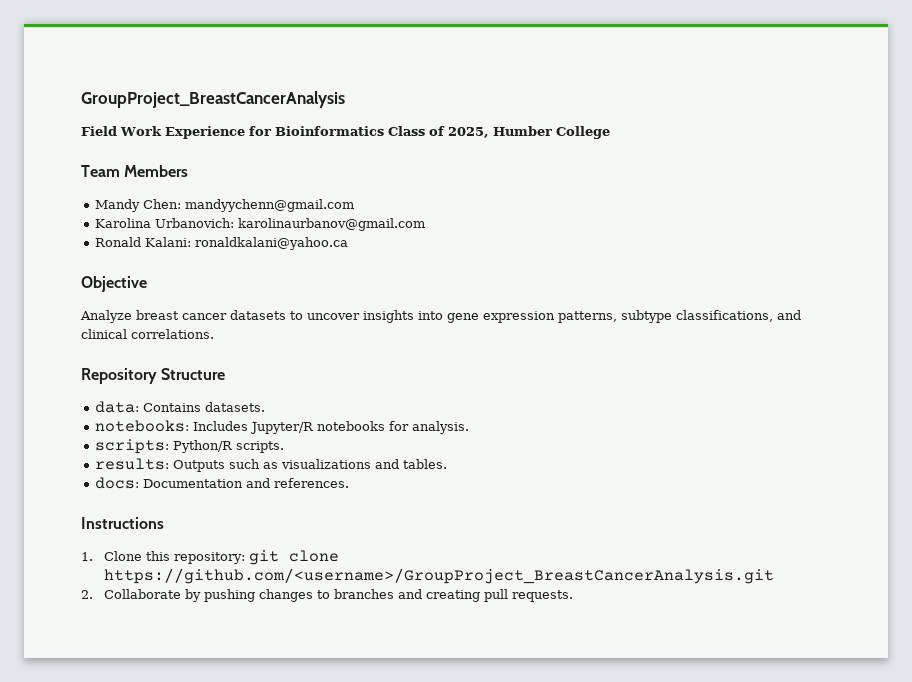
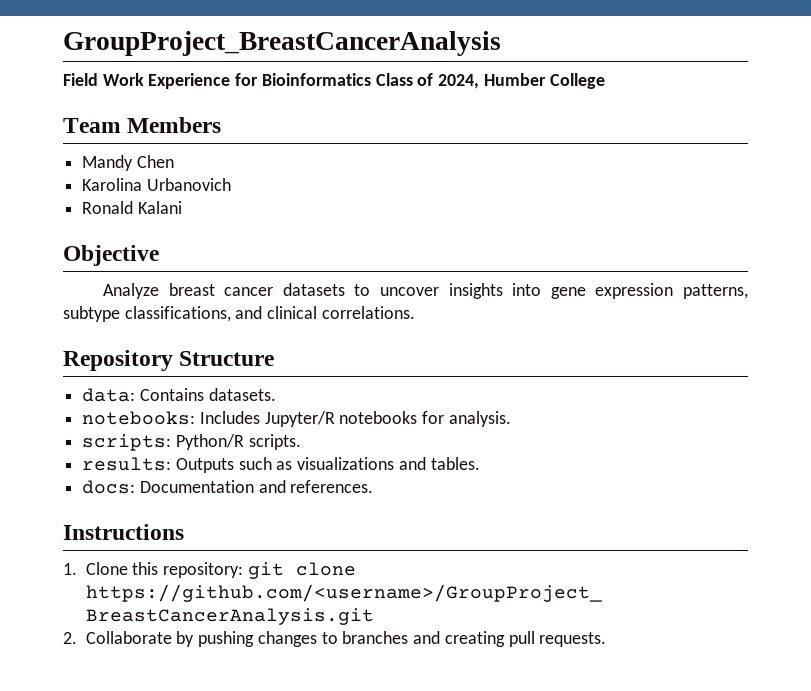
[447,127,489,138] 2025, -> [438,74,480,89] 2024,
[143,199,355,212] Chen: mandyychenn@gmail.com -> [136,155,174,168] Chen
[155,218,426,231] Urbanovich: karolinaurbanov@gmail.com -> [146,178,231,191] Urbanovich
[145,237,349,250] Kalani: ronaldkalani@yahoo.ca -> [137,201,182,214] Kalani

